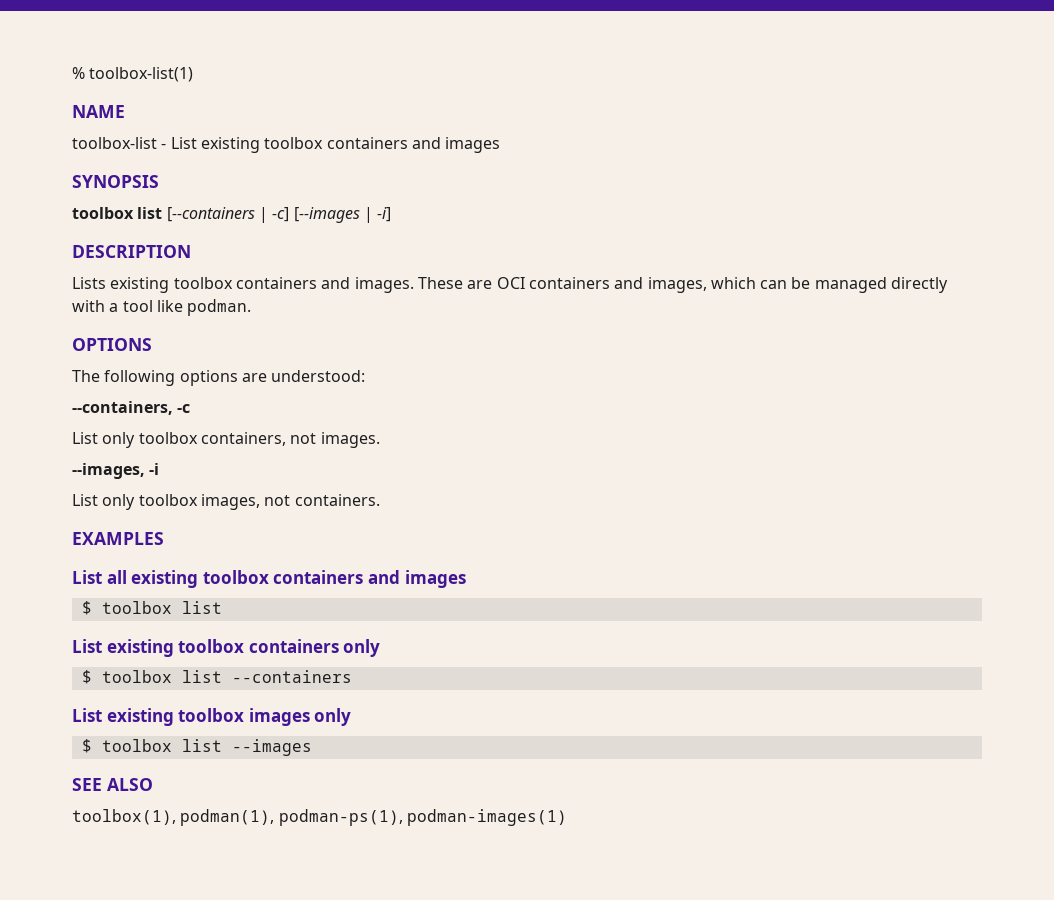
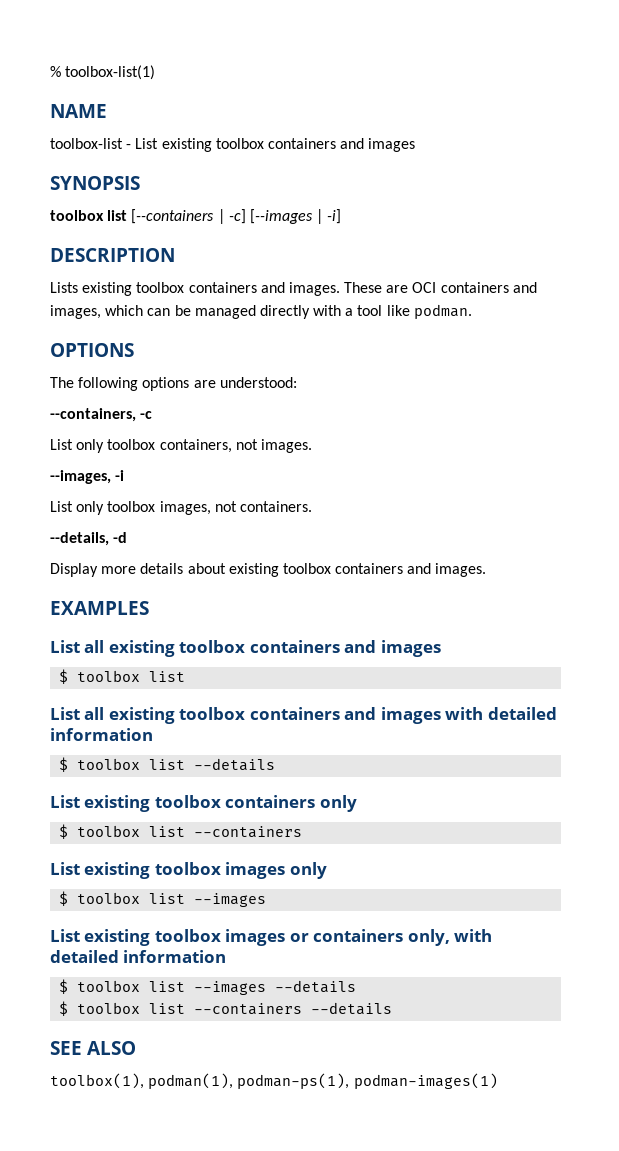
(380, 500) none -> [50,532,128,546] [50,563,487,577] // --details, -d // Display more details about existing toolbox containers and images.
(222, 607) none -> [50,707,557,724] [50,728,153,741] [59,757,276,772] // List all existing toolbox containers and images with detailed information // $ toolbox list --details
(312, 747) none -> [50,929,493,946] [50,950,227,963] [59,979,357,995] [59,1001,393,1016] // List existing toolbox images or containers only, with detailed information // $ toolbox list --images --details // $ toolbox list --containers --details

